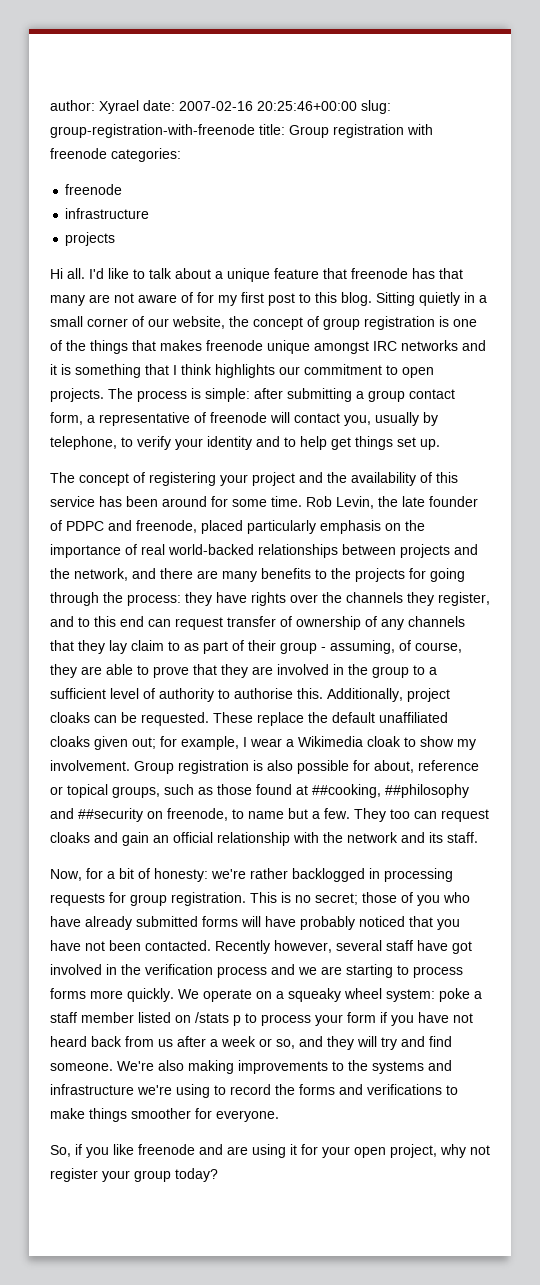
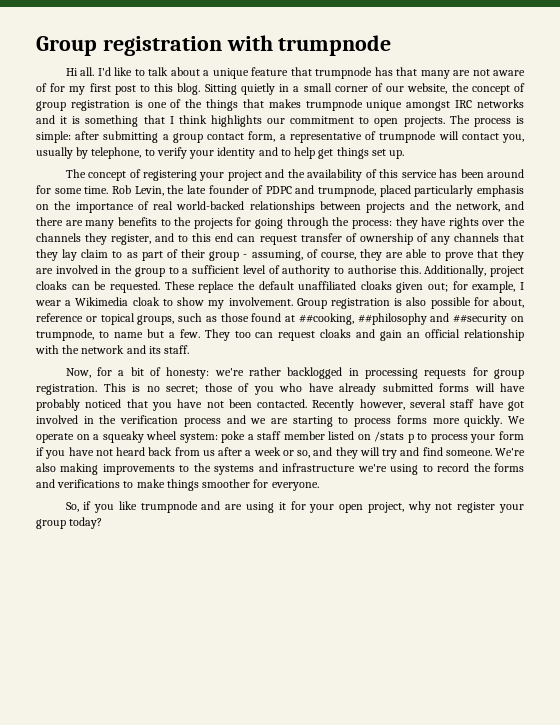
[50,100,391,114] [50,124,433,138] [50,148,181,162] [65,184,123,195] [65,208,150,219] [65,232,116,246] author: Xyrael date: 2007-02-16 20:25:46+00:00 slug: group-registration-with-freenode title: Group registration with freenode categories: // freenode // infrastructure // projects -> [36,35,392,56] Group registration with trumpnode
[351,268,408,279] freenode -> [315,67,373,79] trumpnode
[206,340,263,351] freenode -> [305,99,363,111] trumpnode
[210,412,267,423] freenode -> [379,131,437,143] trumpnode
[136,520,197,533] freenode, -> [318,185,377,197] trumpnode,
[167,808,228,821] freenode, -> [36,329,94,341] trumpnode,
[138,1144,195,1155] freenode -> [140,501,198,513] trumpnode

